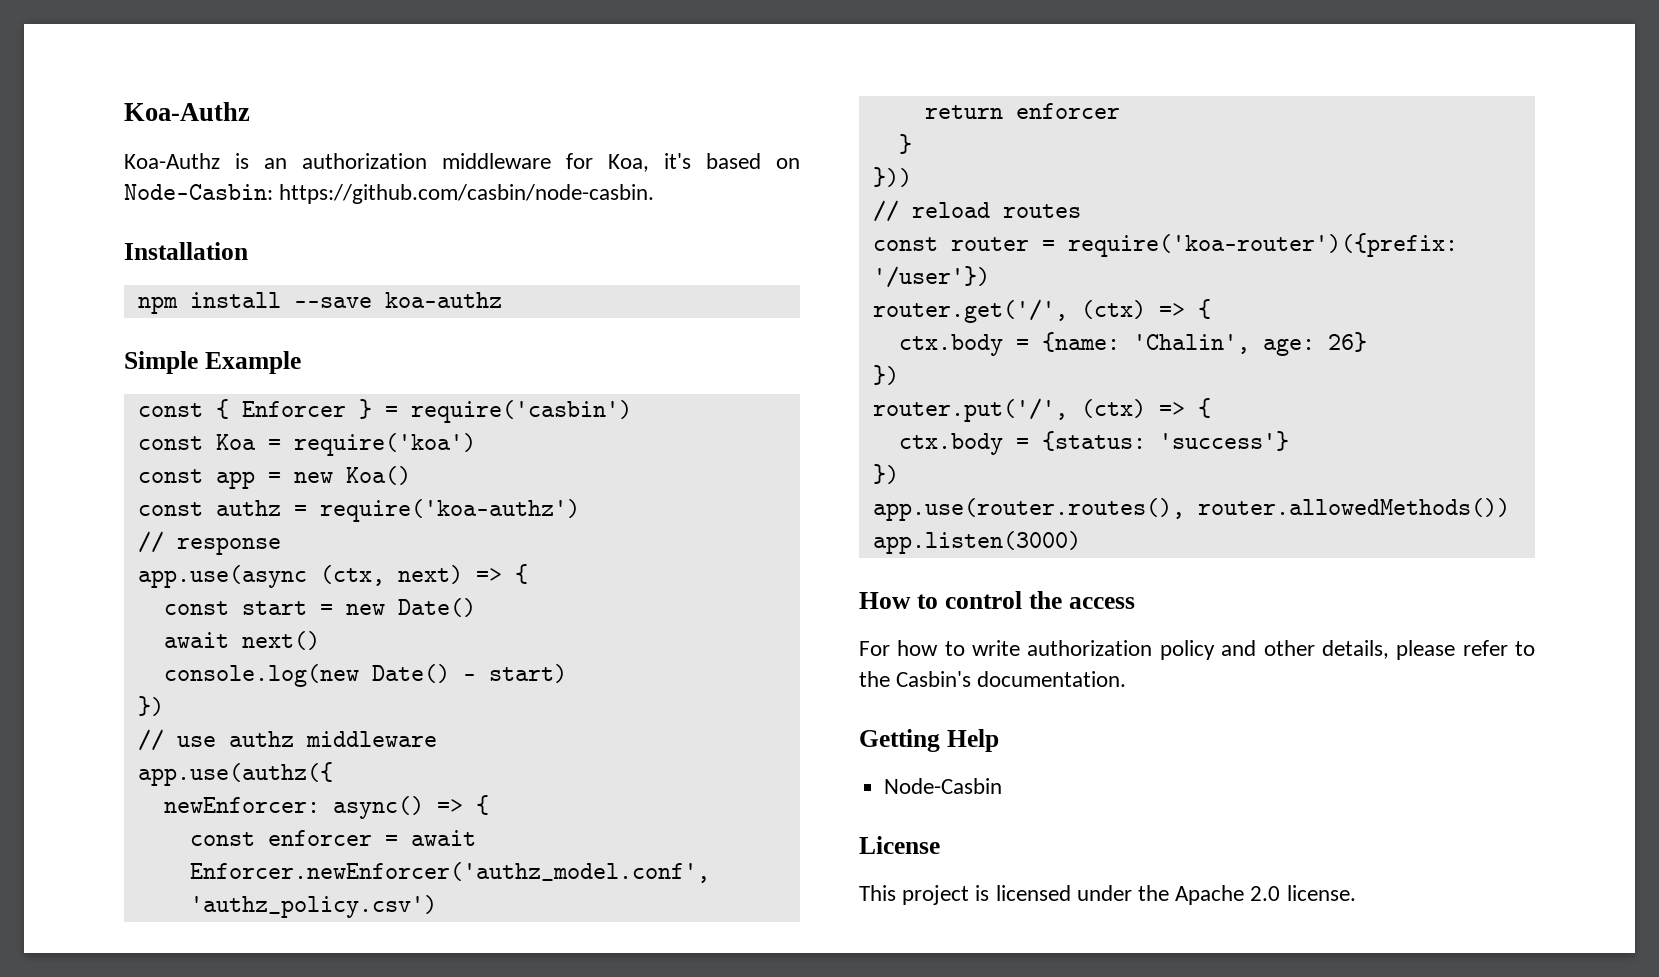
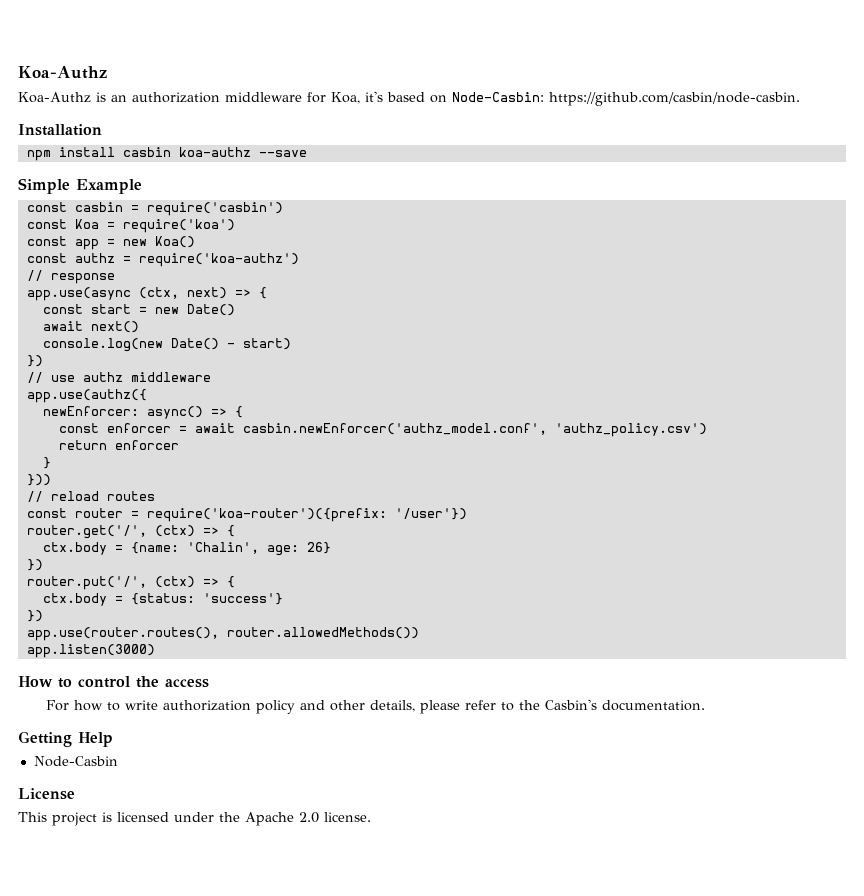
(281, 300) none -> [122,147,251,157] casbin koa-authz
[384,292,502,308] koa-authz -> (307, 153) none
[215,399,372,419] { Enforcer } -> [74,202,123,212] casbin
[189,862,710,883] Enforcer.newEnforcer('authz_model.conf', -> [242,423,547,435] casbin.newEnforcer('authz_model.conf',

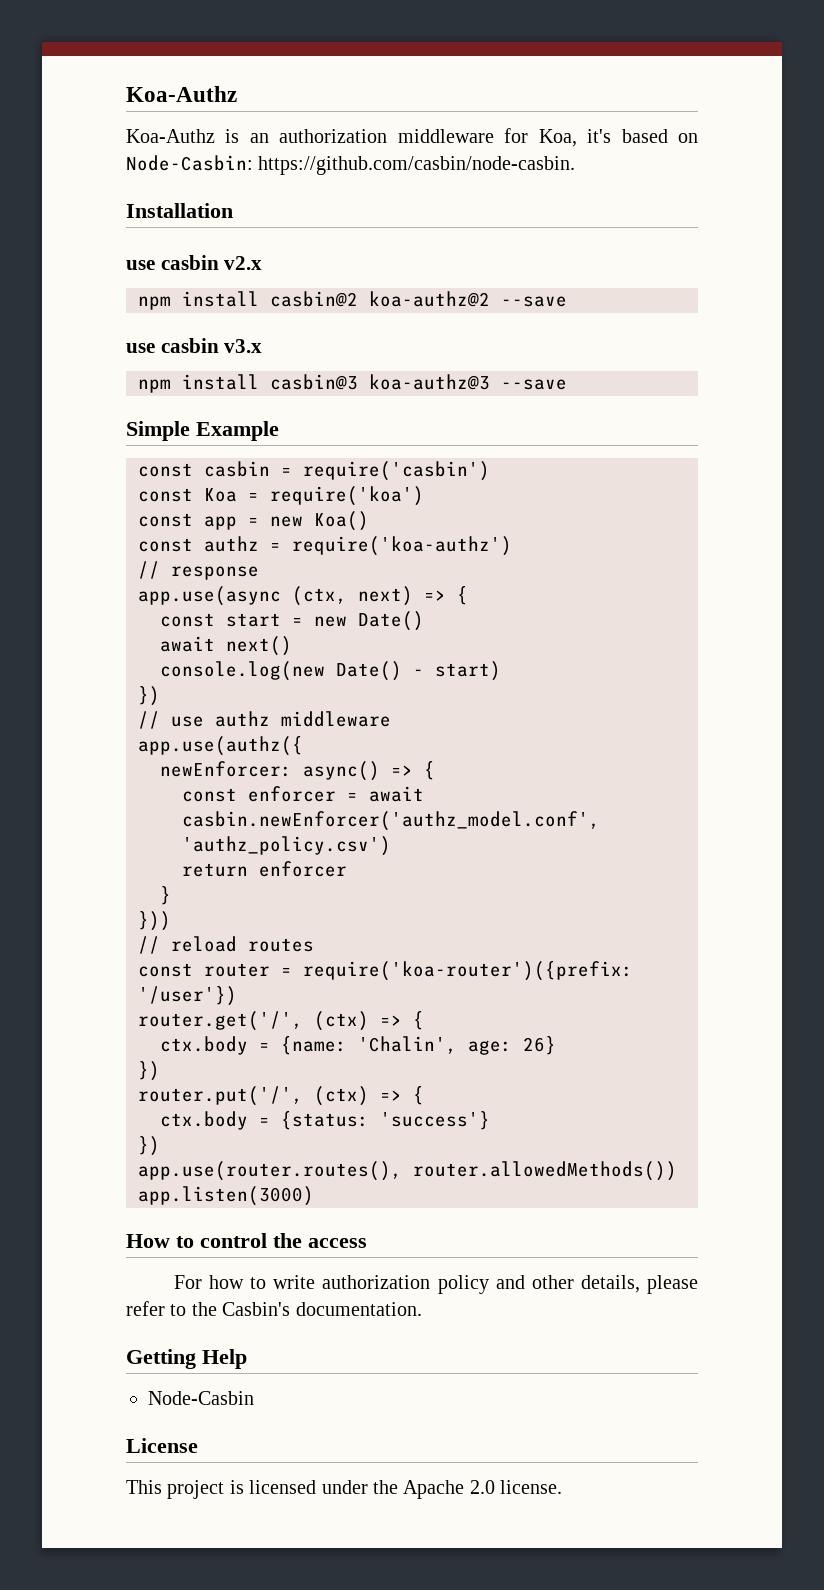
[26,147,251,161] // npm install casbin koa-authz -> [126,255,263,270] [138,291,567,310] [126,338,263,353] [138,374,490,393] // use casbin v2.x // npm install casbin@2 koa-authz@2 --save // use casbin v3.x // npm install casbin@3 koa-authz@3

